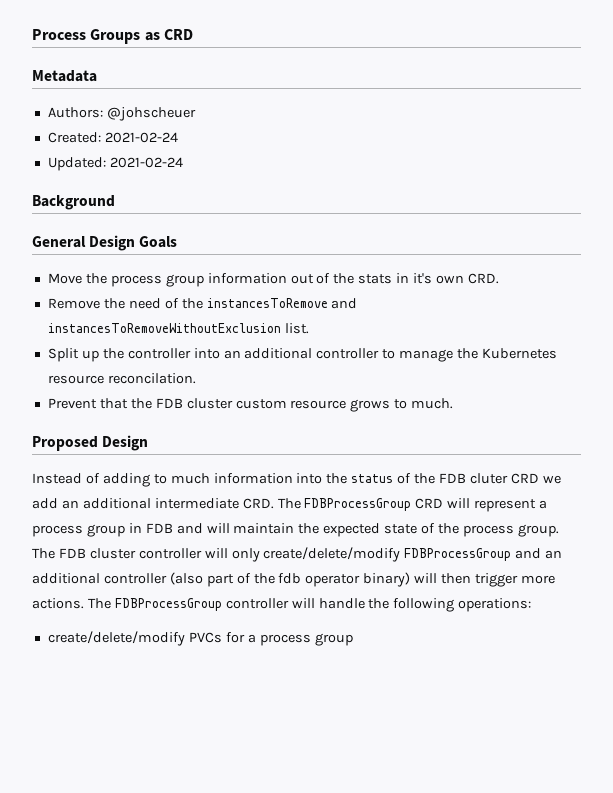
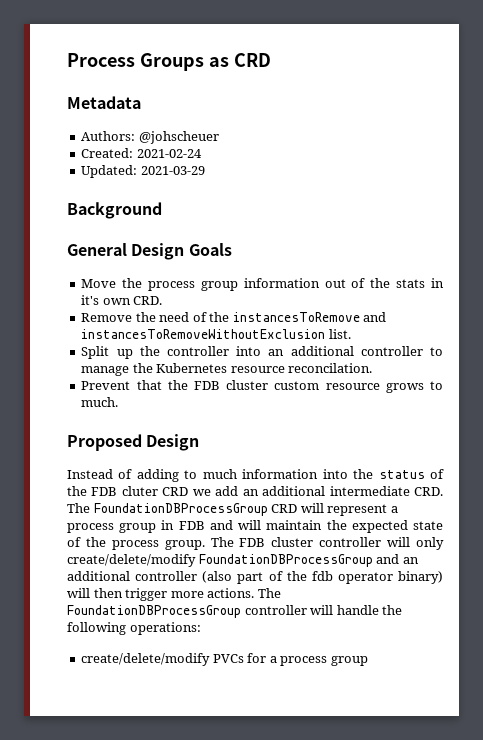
[109,157,183,168] 2021-02-24 -> [140,166,205,175] 2021-03-29
[304,498,412,511] FDBProcessGroup -> [93,503,268,516] FoundationDBProcessGroup
[404,548,512,561] FDBProcessGroup -> [198,554,373,567] FoundationDBProcessGroup
[114,598,222,611] FDBProcessGroup -> [67,605,241,618] FoundationDBProcessGroup

